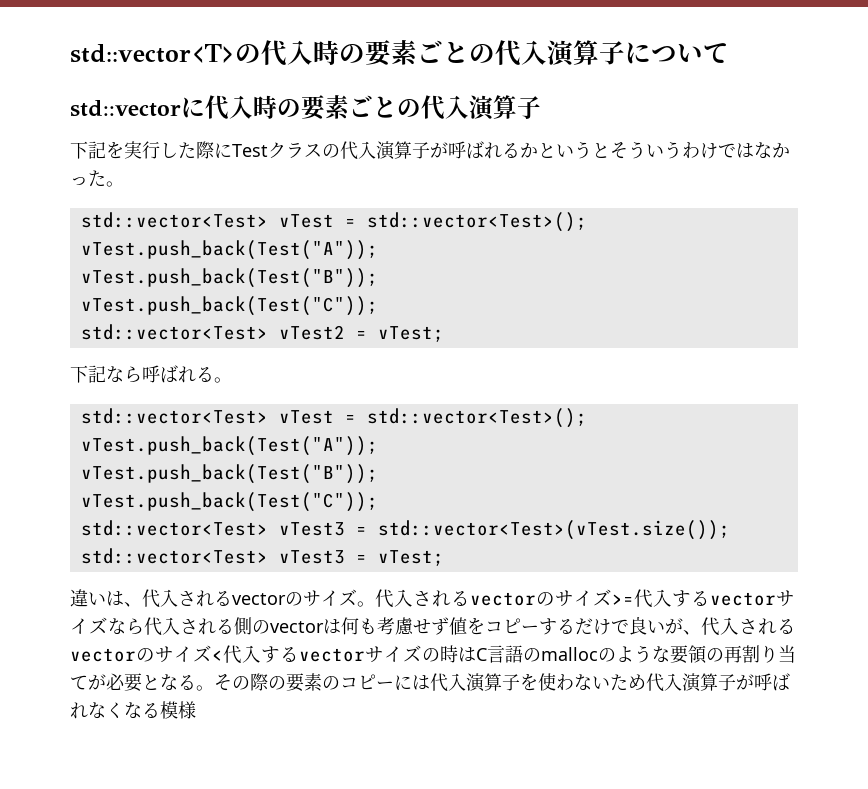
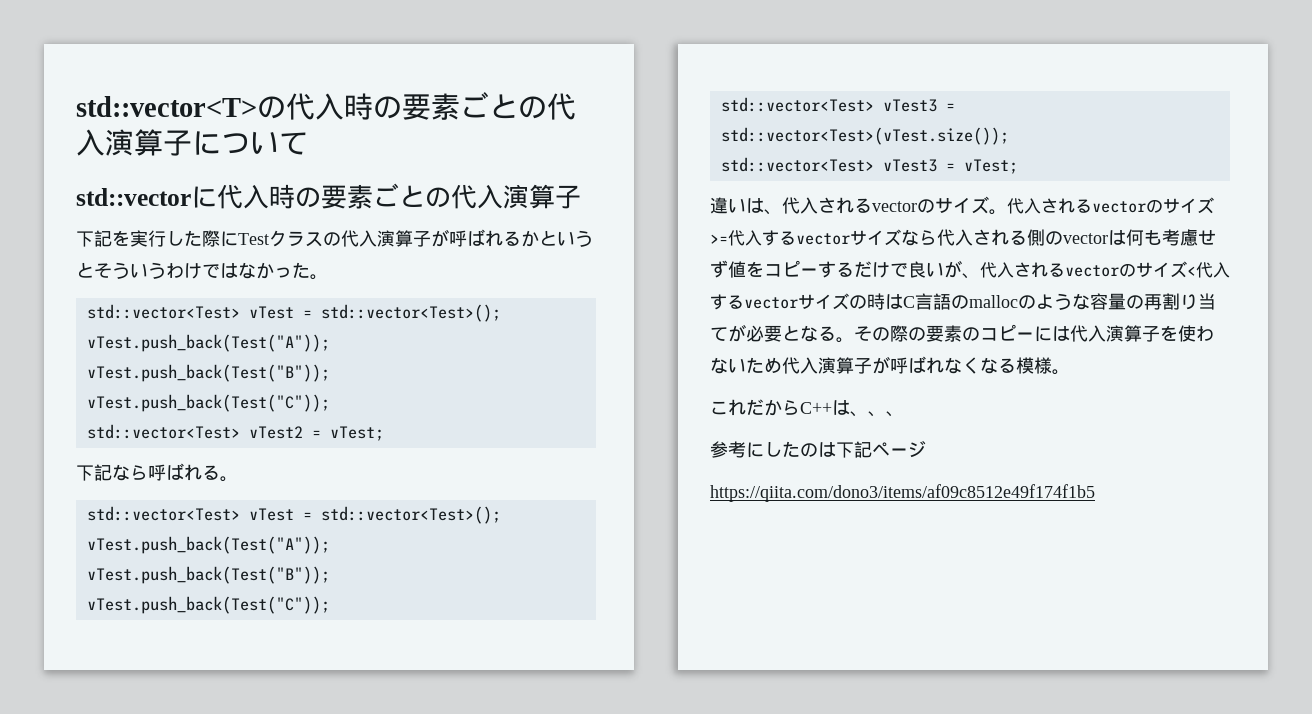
[670,645,707,664] 要領 -> [1090,293,1126,310] 容量
(196, 710) none -> [1052,369,1070,375] [710,399,904,417] [710,441,926,458] [710,484,1095,502] 。 // これだからC++は、、、 // 参考にしたのは下記ページ // https://qiita.com/dono3/items/af09c8512e49f174f1b5

